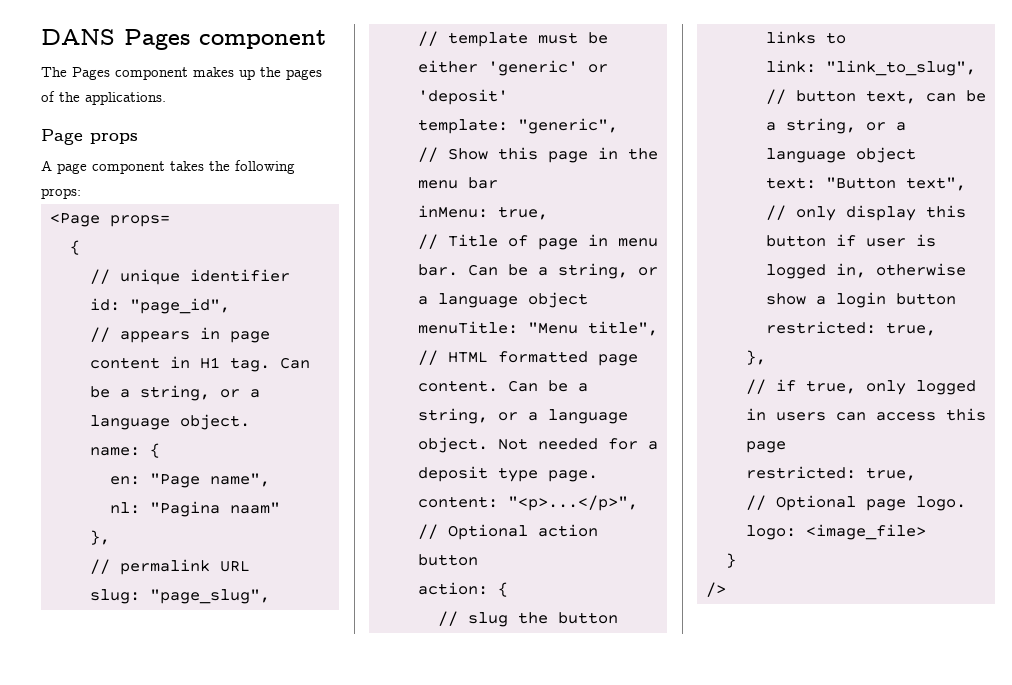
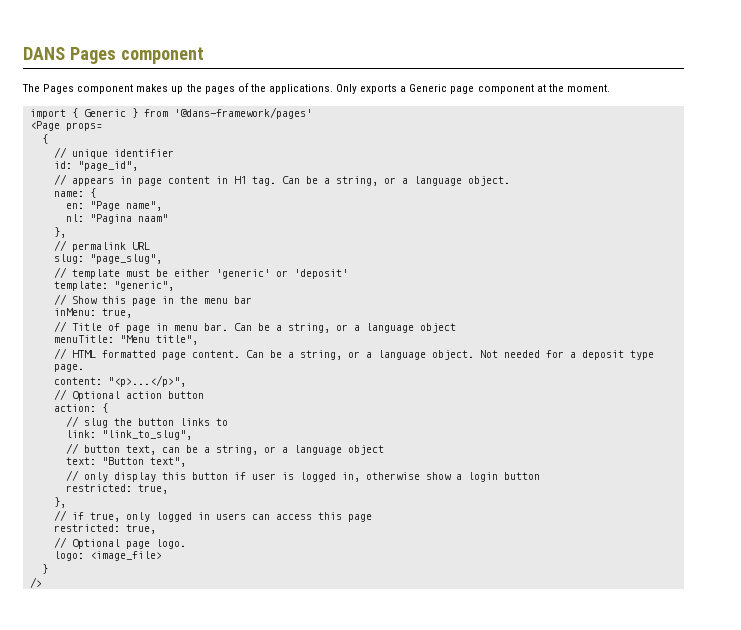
[41,129,138,145] [41,160,295,174] [41,188,81,199] // Page props // A page component takes the following props: -> [336,84,610,94] [29,107,312,119] Only exports a Generic page component at the moment. // import { Generic } from '@dans-framework/pages'

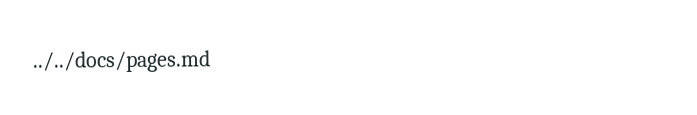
[23,47,204,64] [22,83,610,94] [29,107,312,119] [29,121,102,131] [41,134,48,144] [53,147,174,159] [53,161,138,171] [53,174,510,186] [53,188,96,198] [65,201,162,211] [65,214,168,224] [53,227,66,238] [53,240,150,252] [53,254,162,264] [53,267,348,279] [53,281,174,291] [53,294,252,306] [53,308,132,318] [53,321,456,333] [53,335,198,345] [53,348,654,360] [53,364,84,372] [53,375,186,387] [53,389,204,401] [53,403,108,413] [65,416,228,428] [65,430,192,440] [65,443,384,455] [65,457,186,467] [65,470,540,482] [65,484,168,494] [53,497,66,508] [53,510,372,522] [53,524,156,534] [53,537,186,549] [53,551,162,561] [41,564,48,574] [29,577,42,588] DANS Pages component // The Pages component makes up the pages of the applications. Only exports a Generic page component at the moment. // import { Generic } from '@dans-framework/pages' // <Page props= // { // // unique identifier // id: "page_id", // // appears in page content in H1 tag. Can be a string, or a language object. // name: { // en: "Page name", // nl: "Pagina naam" // }, // // permalink URL // slug: "page_slug", // // template must be either 'generic' or 'deposit' // template: "generic", // // Show this page in the menu bar // inMenu: true, // // Title of page in menu bar. Can be a string, or a language object // menuTitle: "Menu title", // // HTML formatted page content. Can be a string, or a language object. Not needed for a deposit type page. // content: "<p>...</p>", // // Optional action button // action: { // // slug the button links to // link: "link_to_slug", // // button text, can be a string, or a language object // text: "Button text", // // only display this button if user is logged in, otherwise show a login button // restricted: true, // }, // // if true, only logged in users can access this page // restricted: true, // // Optional page logo. // logo: <image_file> // } // /> -> [32,50,211,73] ../../docs/pages.md

